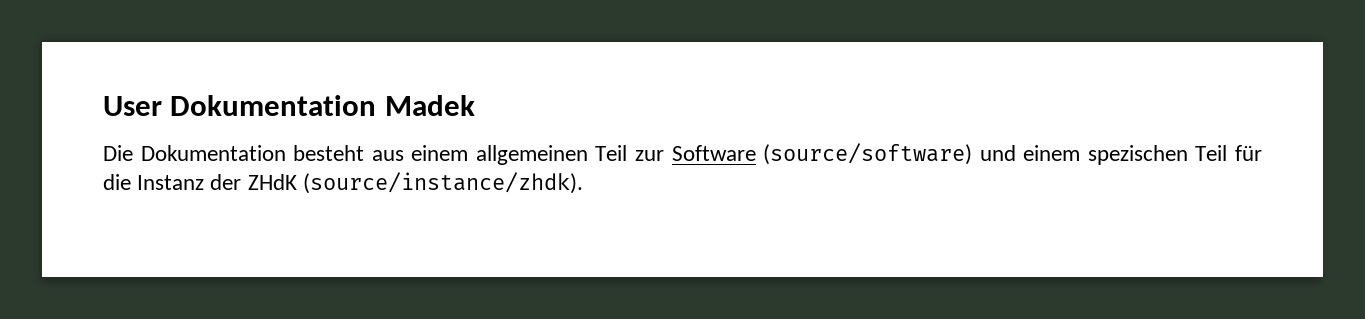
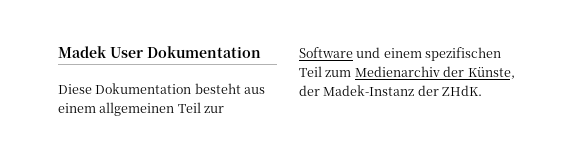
(103, 106) none -> [58,46,107,58] Madek
[384,95,475,116] [103,145,133,161] Madek // Die -> [58,84,92,94] // Diese
[763,143,973,165] (source/software) -> (353, 52) none
[1087,145,1262,165] [103,172,583,194] spezischen Teil für die Instanz der ZHdK (source/instance/zhdk). -> [425,47,502,61] [299,66,515,79] [299,85,483,96] spezifischen Teil zum Medienarchiv der Künste, der Madek-Instanz der ZHdK.

